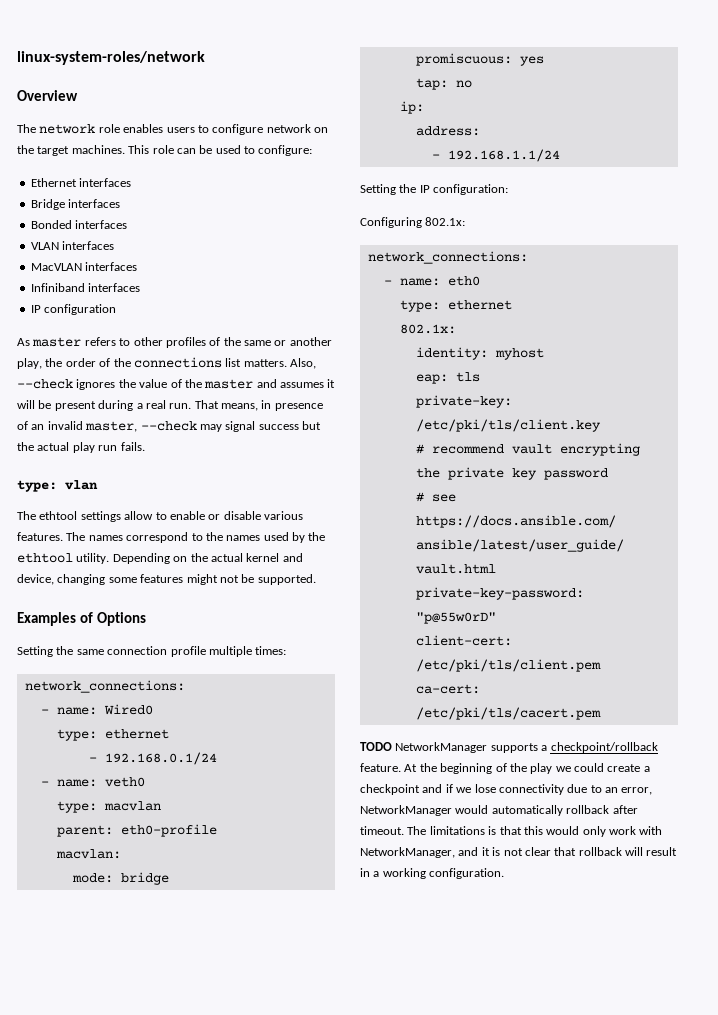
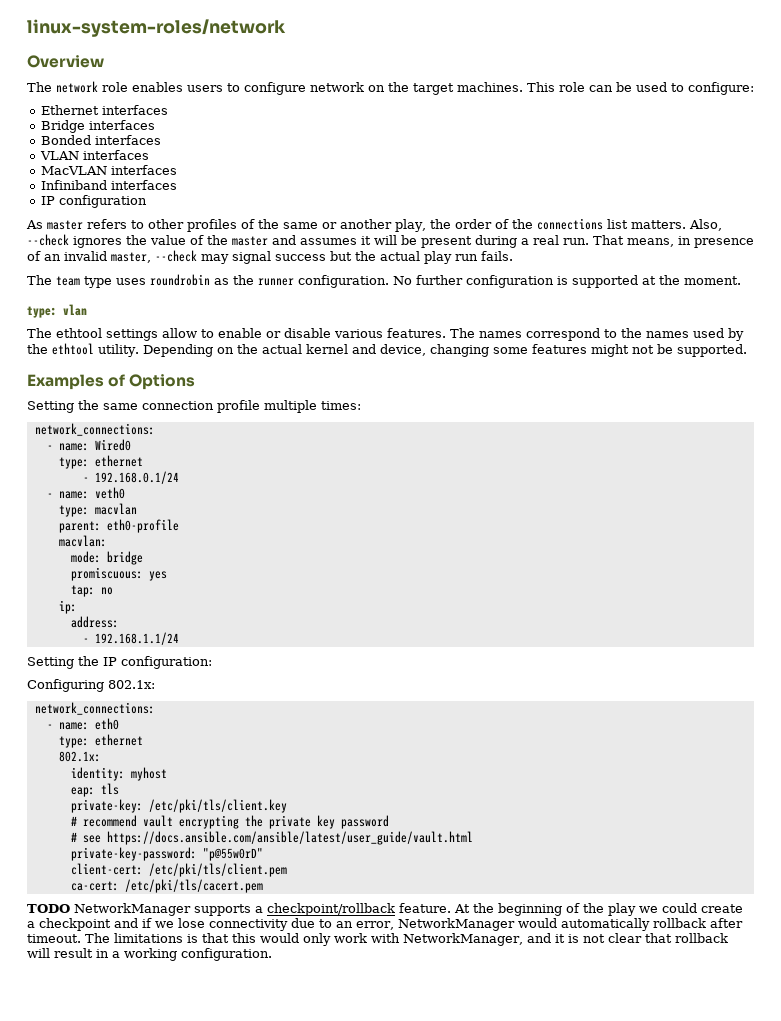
(145, 446) none -> [27,274,741,288] // The team type uses roundrobin as the runner configuration. No further configuration is supported at the moment.

